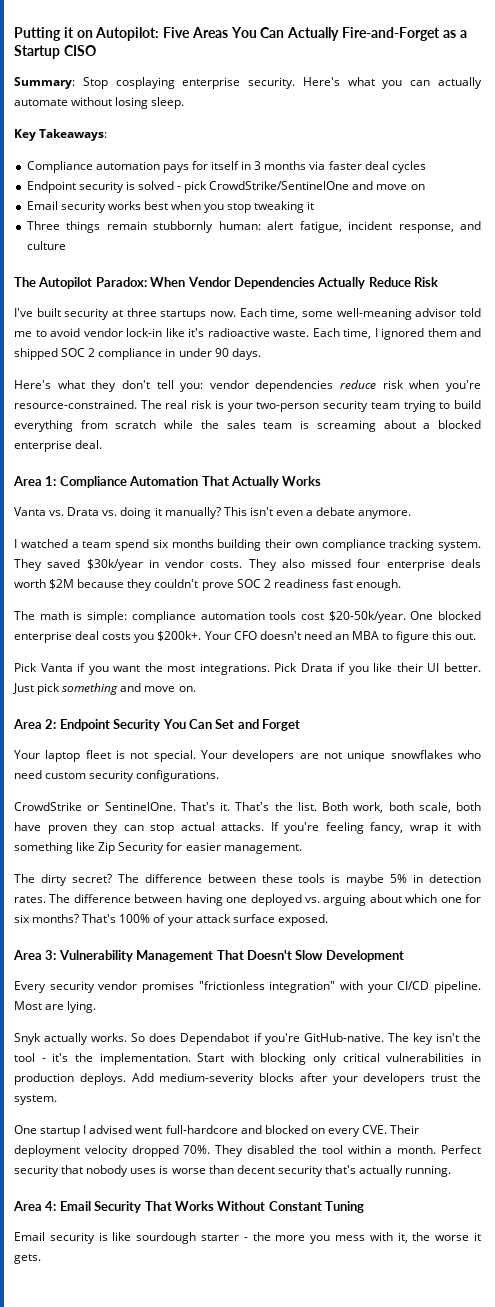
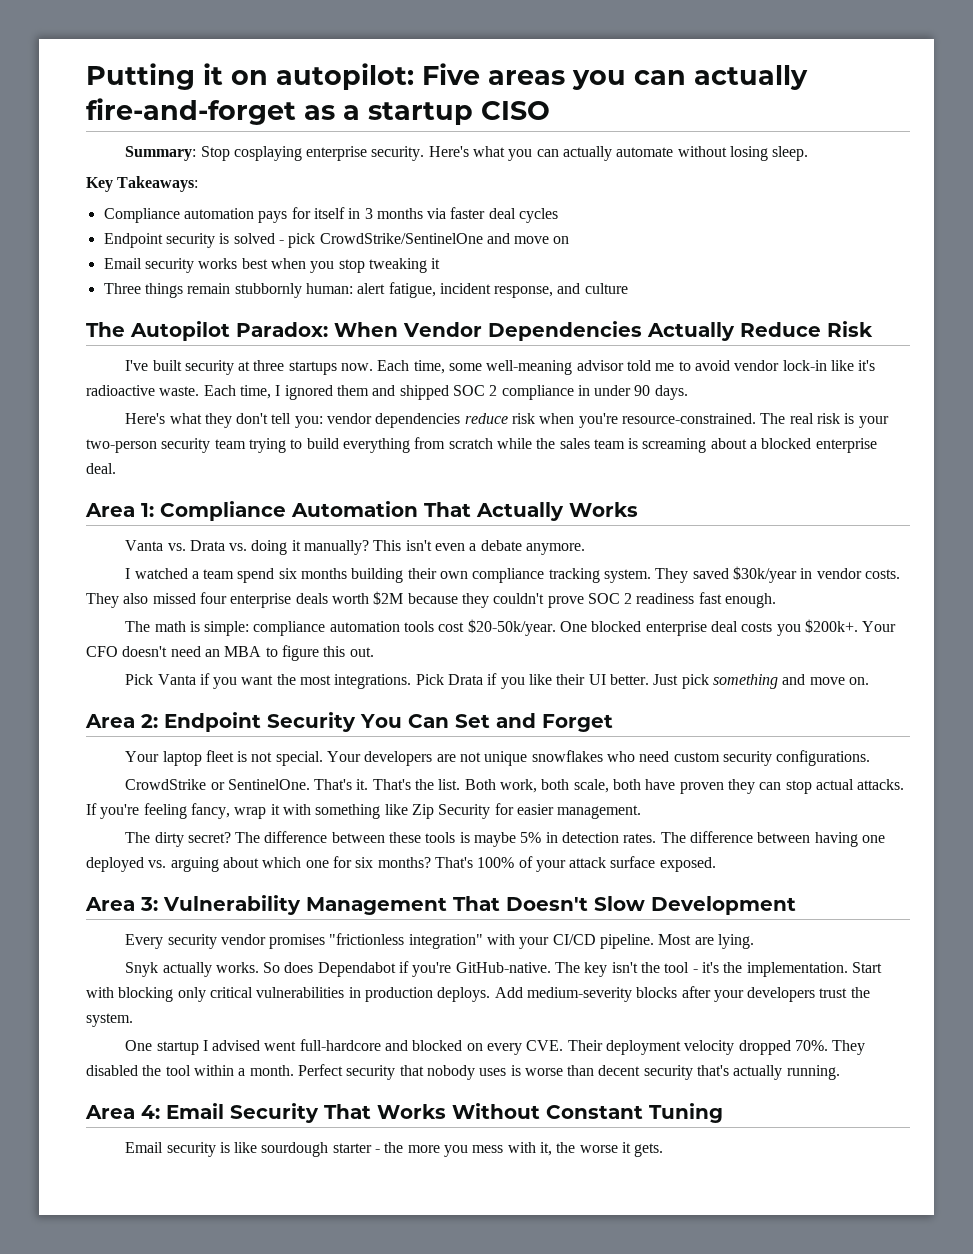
[95,27,441,41] Autopilot: Five Areas You Can Actually Fire-and-Forget -> [276,63,808,90] [86,98,296,125] autopilot: Five areas you can actually fire-and-forget
[14,45,60,59] Startup -> [368,102,473,125] startup

